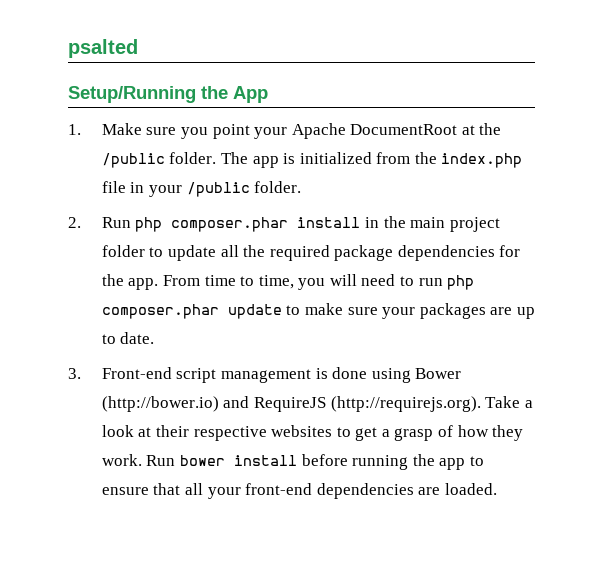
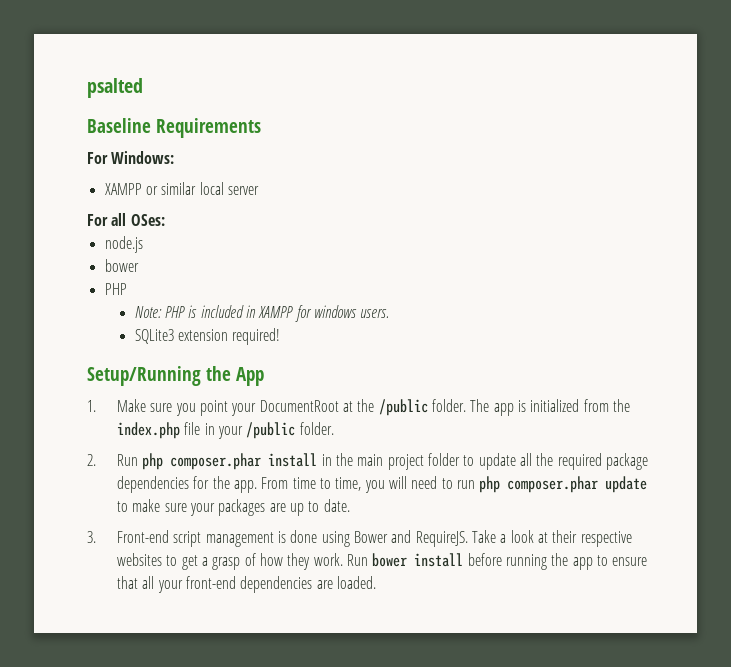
(138, 48) none -> [87,118,261,138] [87,151,175,164] [104,182,259,195] [87,213,165,226] [104,236,143,253] [104,259,139,272] [104,283,127,295] [134,305,390,322] [134,328,281,345] // Baseline Requirements // For Windows: // XAMPP or similar local server // For all OSes: // node.js // bower // PHP // Note: PHP is included in XAMPP for windows users. // SQLite3 extension required!
[291,123,346,139] Apache -> (257, 409) none
[101,396,481,412] (http://bower.io) and RequireJS (http://requirejs.org). -> [391,530,468,547] and RequireJS.

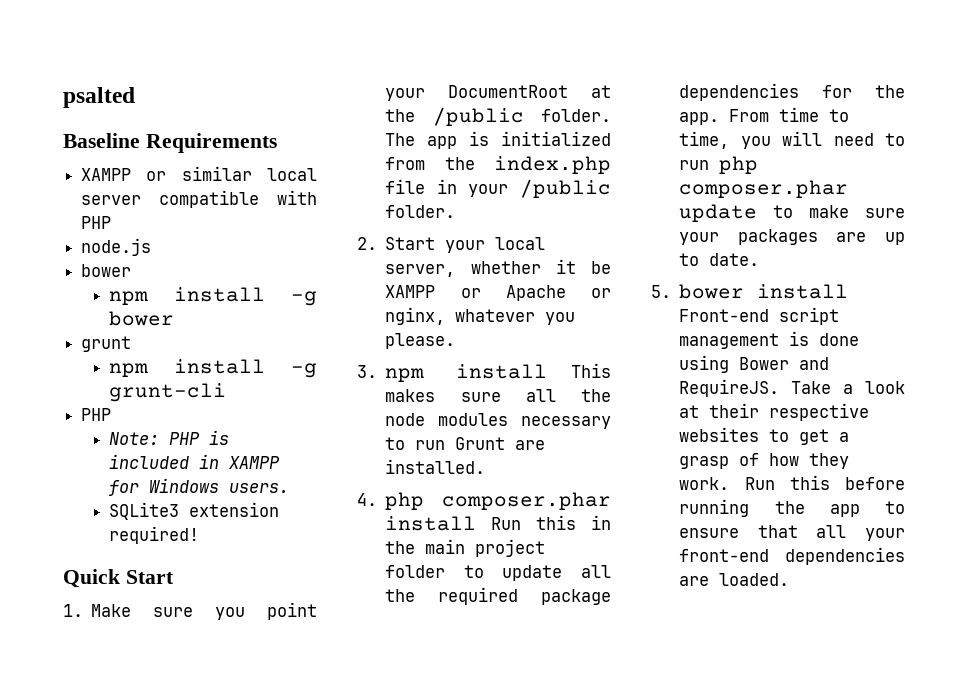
[87,151,175,164] // For Windows: -> (277, 143) none
[87,213,165,226] // For all OSes: -> [159,190,317,208] [81,216,112,229] compatible with PHP
(139, 265) none -> [108,287,317,306] [108,311,174,326] [81,336,132,352] [108,359,317,378] [108,383,226,402] // npm install -g bower // grunt // npm install -g grunt-cli
[313,305,357,318] windows -> [148,478,219,493] Windows
[87,366,264,386] Setup/Running the App -> [63,569,174,588] Quick Start
[117,454,139,466] Run -> [385,237,546,253] [385,259,611,277] [385,285,611,301] [385,307,576,325] [385,333,456,349] [357,363,611,382] [385,389,611,402] [385,413,611,429] [385,437,546,450] [385,459,486,474] [357,493,377,506] Start your local server, whether it be XAMPP or Apache or nginx, whatever you please. // 3. npm install This makes sure all the node modules necessary to run Grunt are installed. // 4.
(318, 460) none -> [491,515,577,530] Run this
[87,531,96,543] 3. -> [651,284,849,299] 5. bower install
[372,553,464,567] bower install -> [789,475,830,490] this

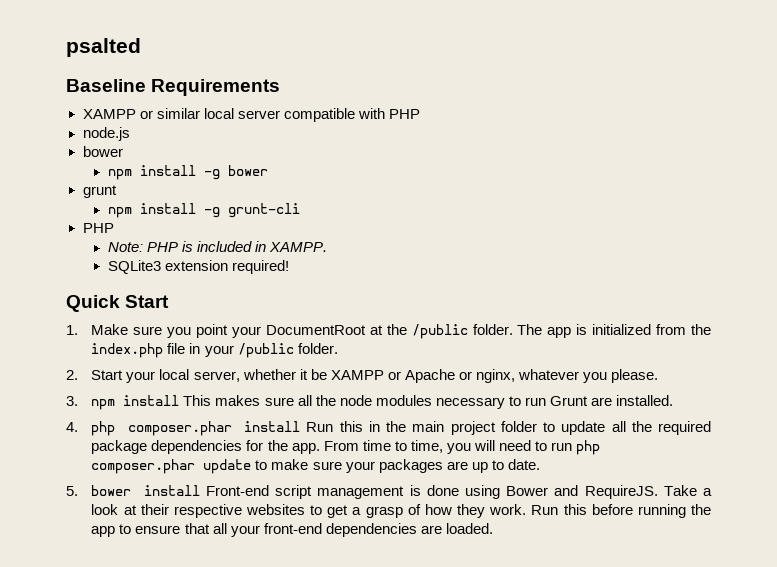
[227,456,280,469] [108,478,289,496] XAMPP for Windows users. -> [269,242,328,252] XAMPP.

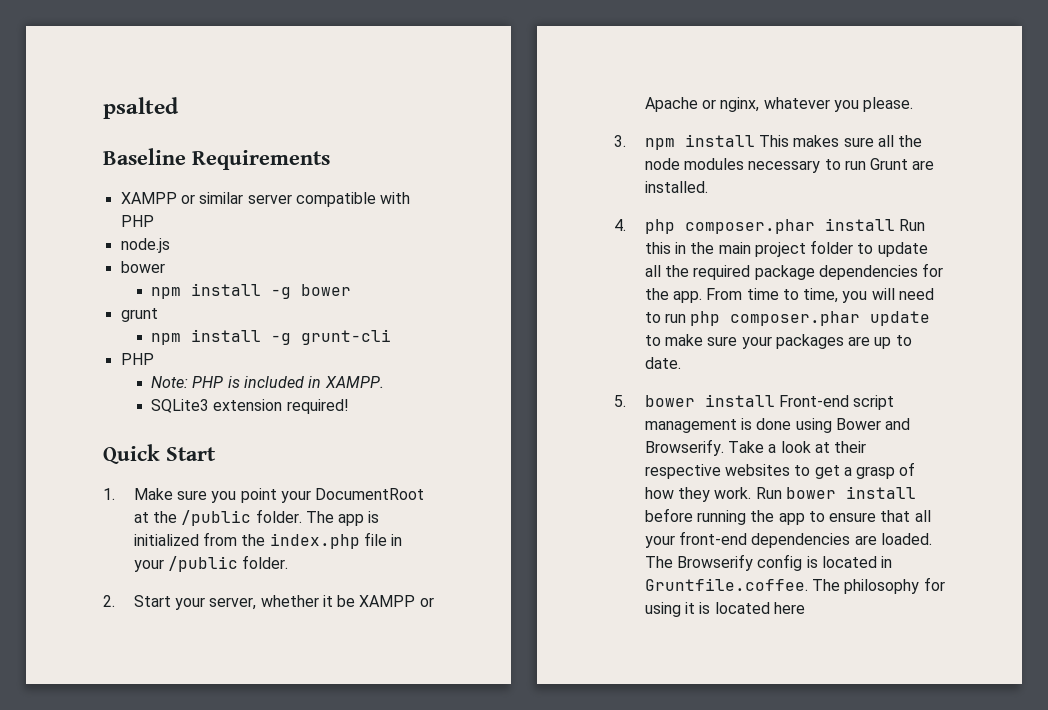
[203,108,234,119] local -> (244, 198) none
[159,369,190,380] local -> (205, 603) none
[584,485,658,499] RequireJS. -> [644,439,724,456] Browserify.
[563,504,587,515] this -> [785,486,916,499] bower install
(493, 528) none -> [644,554,893,571] [644,577,945,594] [644,602,805,617] The Browserify config is located in Gruntfile.coffee. The philosophy for using it is located here

